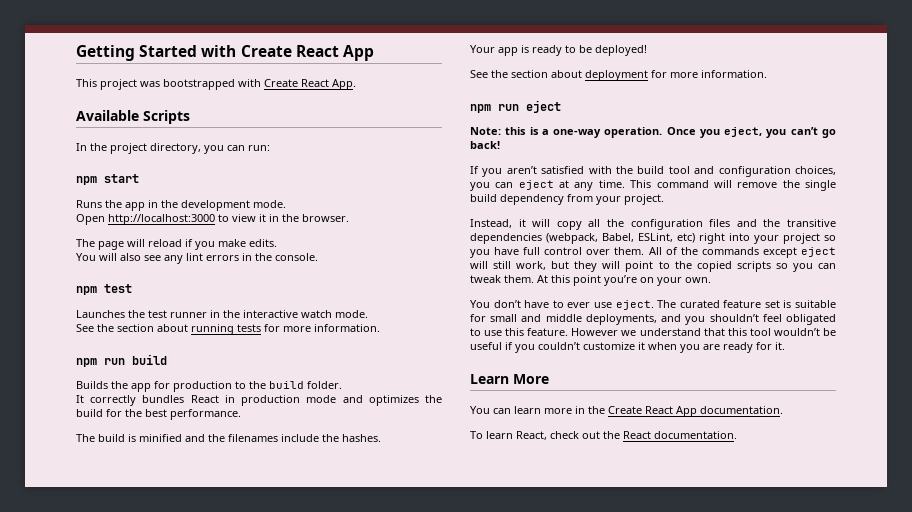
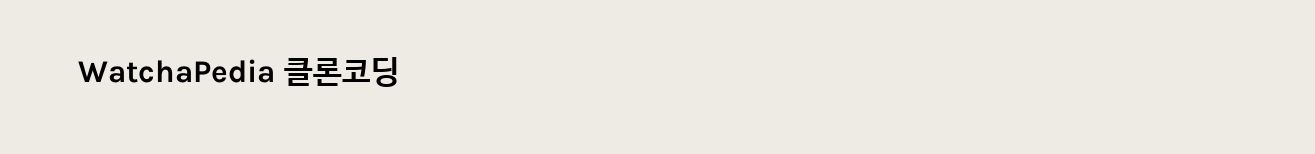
[76,45,374,61] [76,79,356,90] [76,110,190,124] [76,143,270,154] [76,174,139,185] [76,200,286,211] [76,214,349,225] [76,239,277,250] [76,253,318,264] [76,284,132,295] [76,310,368,318] [76,324,380,335] [76,354,167,367] [76,381,342,392] [76,395,443,406] [76,409,241,420] [76,434,381,442] [470,45,647,56] [470,70,767,81] [470,100,561,113] [470,127,836,138] [470,141,500,149] [470,166,836,177] [470,180,836,191] [470,194,664,205] [470,219,836,230] [470,233,836,244] [470,247,836,258] [470,261,836,272] [470,275,711,286] [470,300,836,310] [470,314,836,325] [470,328,836,336] [470,342,785,353] [470,374,549,384] [470,406,783,417] [470,431,737,440] Getting Started with Create React App // This project was bootstrapped with Create React App. // Available Scripts // In the project directory, you can run: // npm start // Runs the app in the development mode. // Open http://localhost:3000 to view it in the browser. // The page will reload if you make edits. // You will also see any lint errors in the console. // npm test // Launches the test runner in the interactive watch mode. // See the section about running tests for more information. // npm run build // Builds the app for production to the build folder. // It correctly bundles React in production mode and optimizes the build for the best performance. // The build is minified and the filenames include the hashes. // Your app is ready to be deployed! // See the section about deployment for more information. // npm run eject // Note: this is a one-way operation. Once you eject, you can’t go back! // If you aren’t satisfied with the build tool and configuration choices, you can eject at any time. This command will remove the single build dependency from your project. // Instead, it will copy all the configuration files and the transitive dependencies (webpack, Babel, ESLint, etc) right into your project so you have full control over them. All of the commands except eject will still work, but they will point to the copied scripts so you can tweak them. At this point you’re on your own. // You don’t have to ever use eject. The curated feature set is suitable for small and middle deployments, and you shouldn’t feel obligated to use this feature. However we understand that this tool wouldn’t be useful if you couldn’t customize it when you are ready for it. // Learn More // You can learn more in the Create React App documentation. // To learn React, check out the React documentation. -> [78,57,400,87] WatchaPedia 클론코딩

